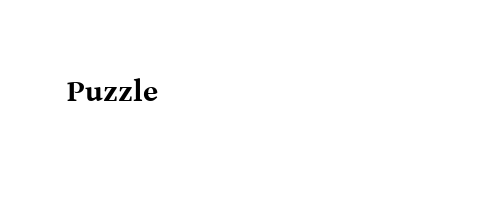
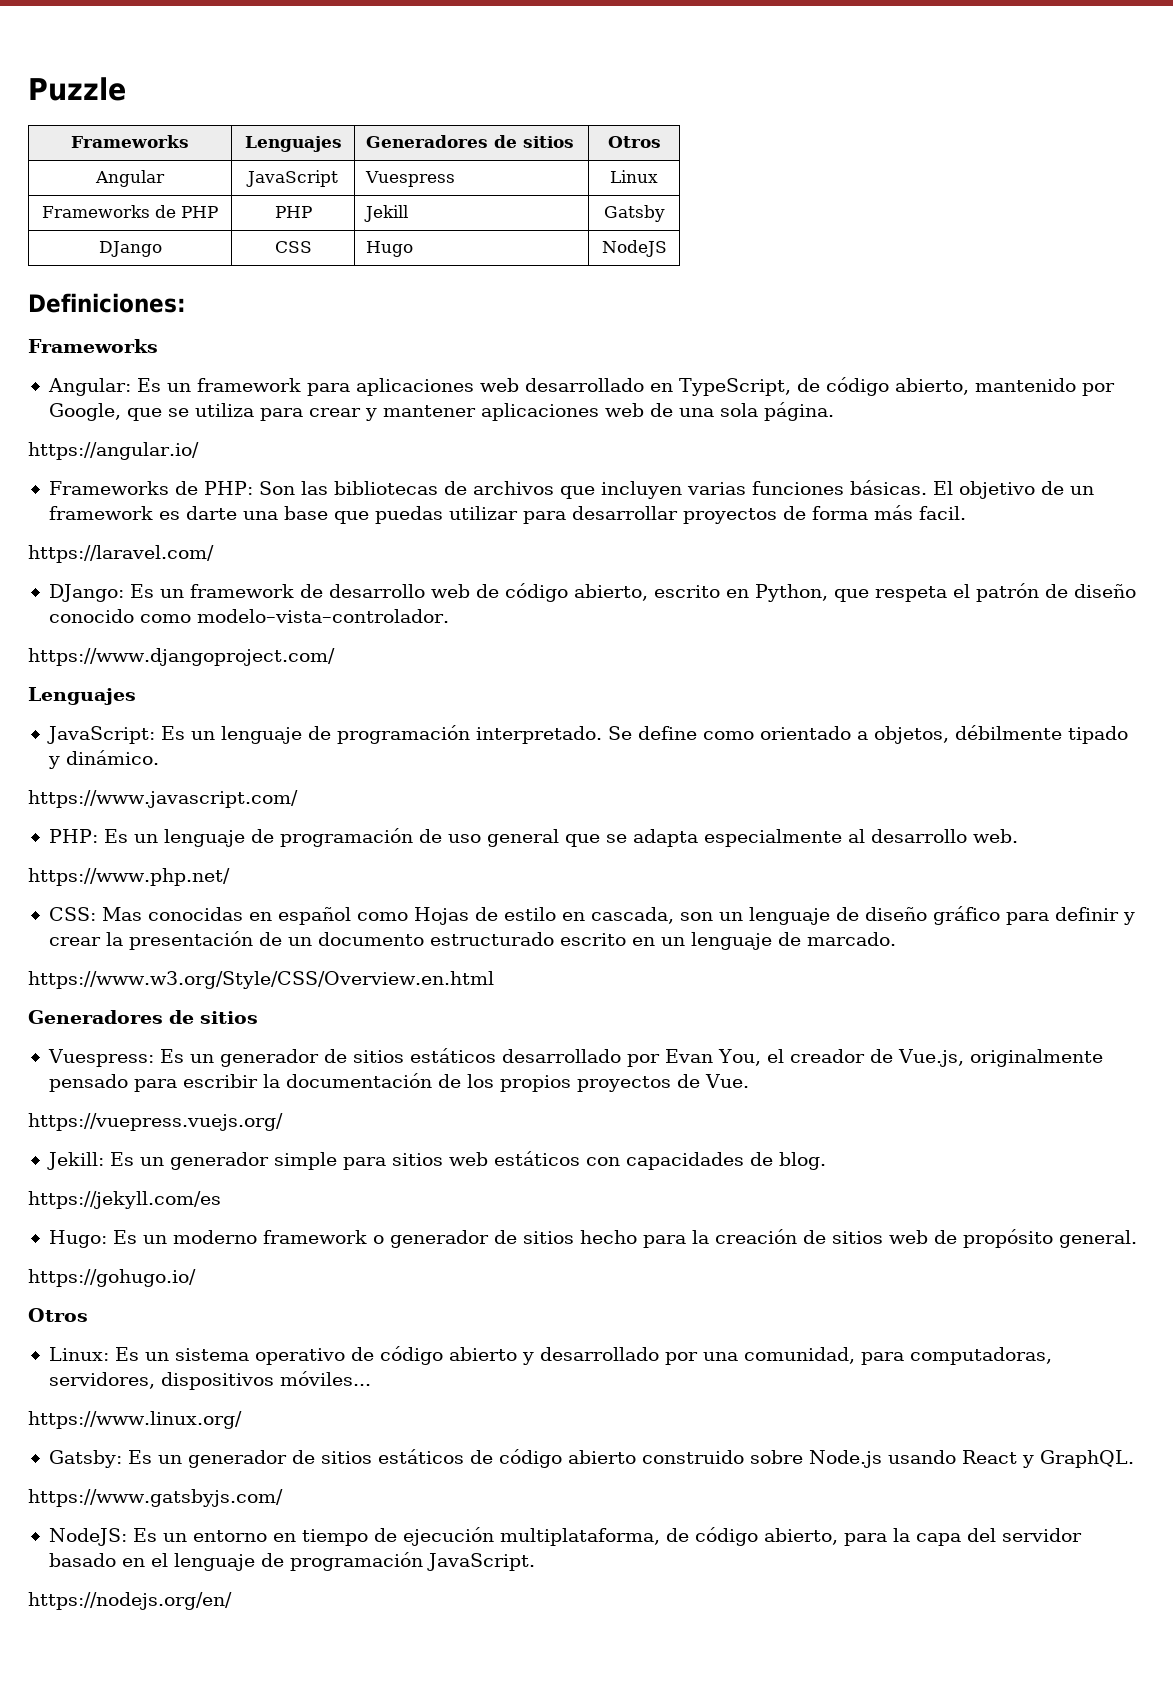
(158, 89) none -> [71,135,189,148] [244,136,342,152] [366,135,575,148] [607,136,661,148] [95,170,165,187] [246,170,338,187] [365,171,456,187] [610,170,658,183] [41,205,218,218] [274,206,312,218] [364,205,409,222] [603,205,665,222] [98,241,162,257] [274,241,312,253] [366,241,414,257] [601,240,667,257] [28,293,186,313] [28,339,158,353] [47,377,1115,396] [48,402,834,421] [28,442,199,460] [48,480,1094,499] [48,505,966,524] [28,545,214,563] [48,583,1136,602] [48,609,449,623] [28,648,335,666] [28,687,136,705] [46,725,1128,744] [47,750,159,769] [28,790,298,808] [48,828,1018,847] [28,868,230,886] [48,906,1135,925] [48,931,896,950] [28,971,494,989] [28,1010,258,1024] [47,1048,1103,1067] [48,1073,749,1092] [28,1113,283,1131] [46,1151,826,1170] [28,1191,221,1209] [48,1229,1137,1248] [28,1269,196,1287] [28,1308,88,1322] [48,1346,1052,1365] [48,1371,371,1390] [28,1411,242,1429] [48,1449,1134,1468] [28,1489,283,1507] [48,1527,1082,1546] [48,1552,535,1571] [28,1592,232,1610] // Frameworks | Lenguajes | Generadores de sitios | Otros // Angular | JavaScript | Vuespress | Linux // Frameworks de PHP | PHP | Jekill | Gatsby // DJango | CSS | Hugo | NodeJS // Definiciones: // Frameworks // Angular: Es un framework para aplicaciones web desarrollado en TypeScript, de código abierto, mantenido por Google, que se utiliza para crear y mantener aplicaciones web de una sola página. // https://angular.io/ // Frameworks de PHP: Son las bibliotecas de archivos que incluyen varias funciones básicas. El objetivo de un framework es darte una base que puedas utilizar para desarrollar proyectos de forma más facil. // https://laravel.com/ // DJango: Es un framework de desarrollo web de código abierto, escrito en Python, que respeta el patrón de diseño conocido como modelo–vista–controlador. // https://www.djangoproject.com/ // Lenguajes // JavaScript: Es un lenguaje de programación interpretado. Se define como orientado a objetos, débilmente tipado y dinámico. // https://www.javascript.com/ // PHP: Es un lenguaje de programación de uso general que se adapta especialmente al desarrollo web. // https://www.php.net/ // CSS: Mas conocidas en español como Hojas de estilo en cascada, son un lenguaje de diseño gráfico para definir y crear la presentación de un documento estructurado escrito en un lenguaje de marcado. // https://www.w3.org/Style/CSS/Overview.en.html // Generadores de sitios // Vuespress: Es un generador de sitios estáticos desarrollado por Evan You, el creador de Vue.js, originalmente pensado para escribir la documentación de los propios proyectos de Vue. // https://vuepress.vuejs.org/ // Jekill: Es un generador simple para sitios web estáticos con capacidades de blog. // https://jekyll.com/es // Hugo: Es un moderno framework o generador de sitios hecho para la creación de sitios web de propósito general. // https://gohugo.io/ // Otros // Linux: Es un sistema operativo de código abierto y desarrollado por una comunidad, para computadoras, servidores, dispositivos móviles... // https://www.linux.org/ // Gatsby: Es un generador de sitios estáticos de código abierto construido sobre Node.js usando React y GraphQL. // https://www.gatsbyjs.com/ // NodeJS: Es un entorno en tiempo de ejecución multiplataforma, de código abierto, para la capa del servidor basado en el lenguaje de programación JavaScript. // https://nodejs.org/en/

